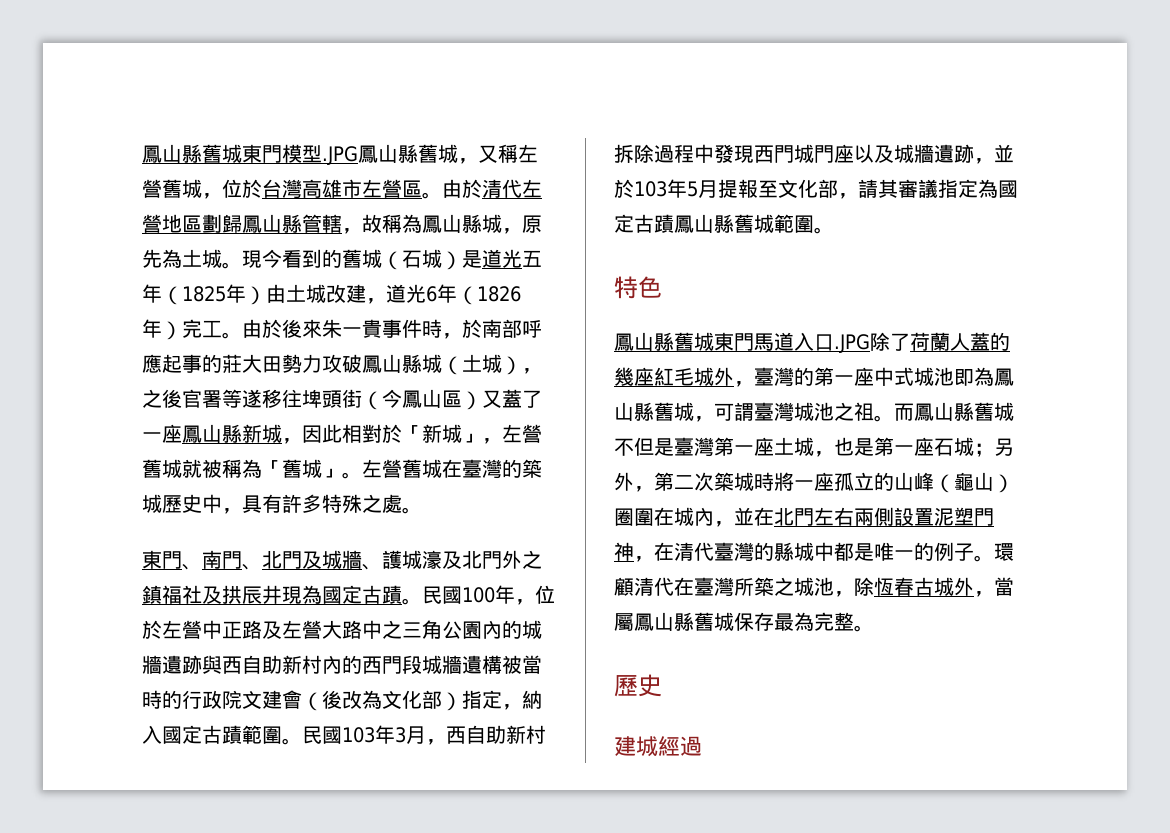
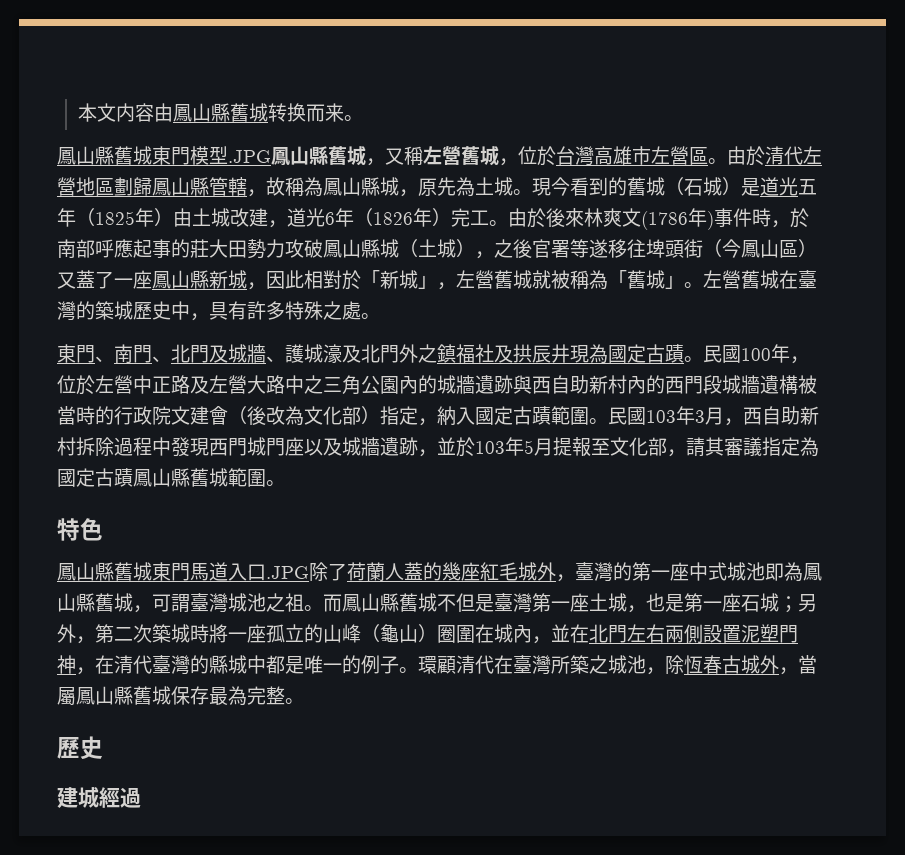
(142, 154) none -> [77,103,363,122] 本文内容由鳳山縣舊城转换而来。 //
[322,319,382,338] 朱一貴 -> [584,208,714,230] 林爽文(1786年)

